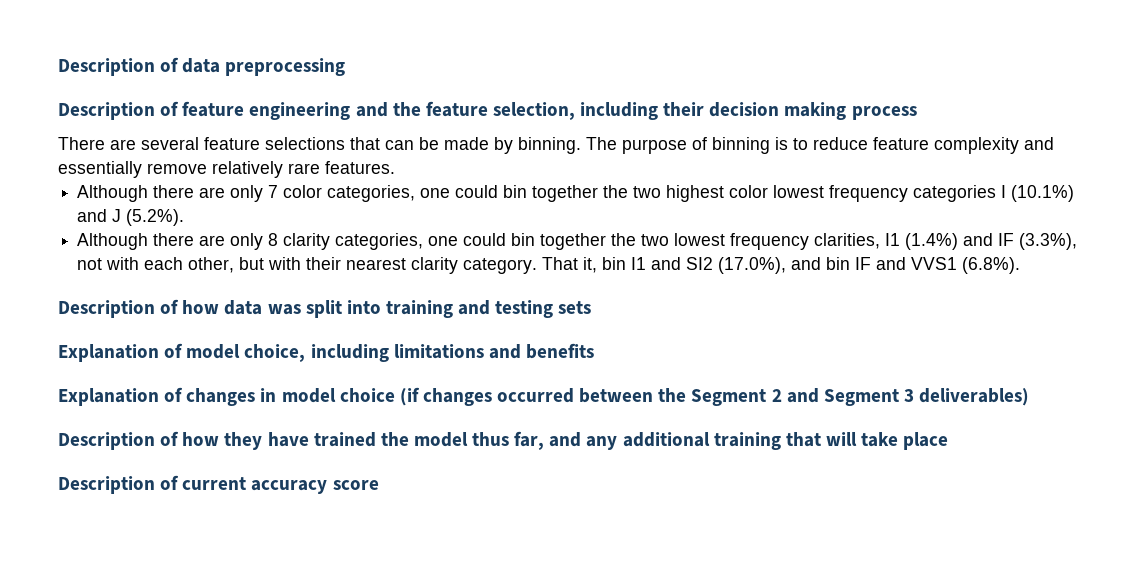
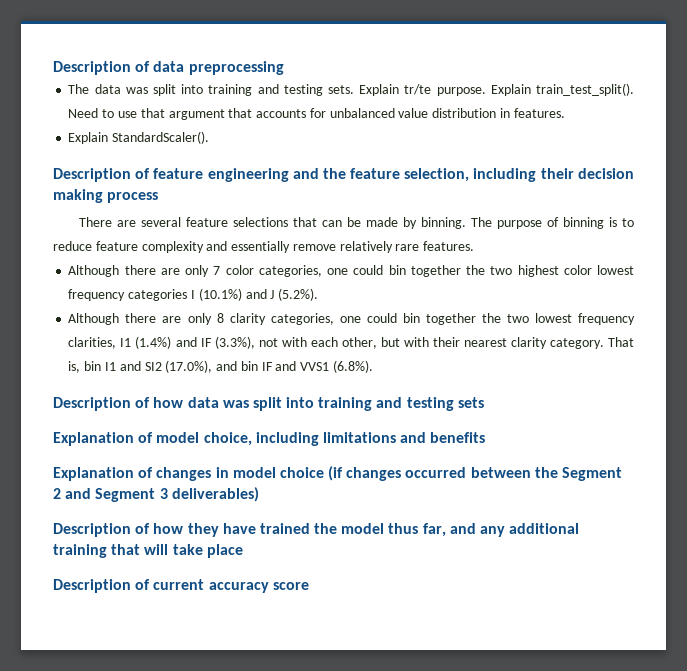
(346, 67) none -> [68,83,634,96] [68,108,565,120] [68,131,210,144] // The data was split into training and testing sets. Explain tr/te purpose. Explain train_test_split(). Need to use that argument that accounts for unbalanced value distribution in features. // Explain StandardScaler().
[583,257,598,273] it, -> [68,361,81,373] is,

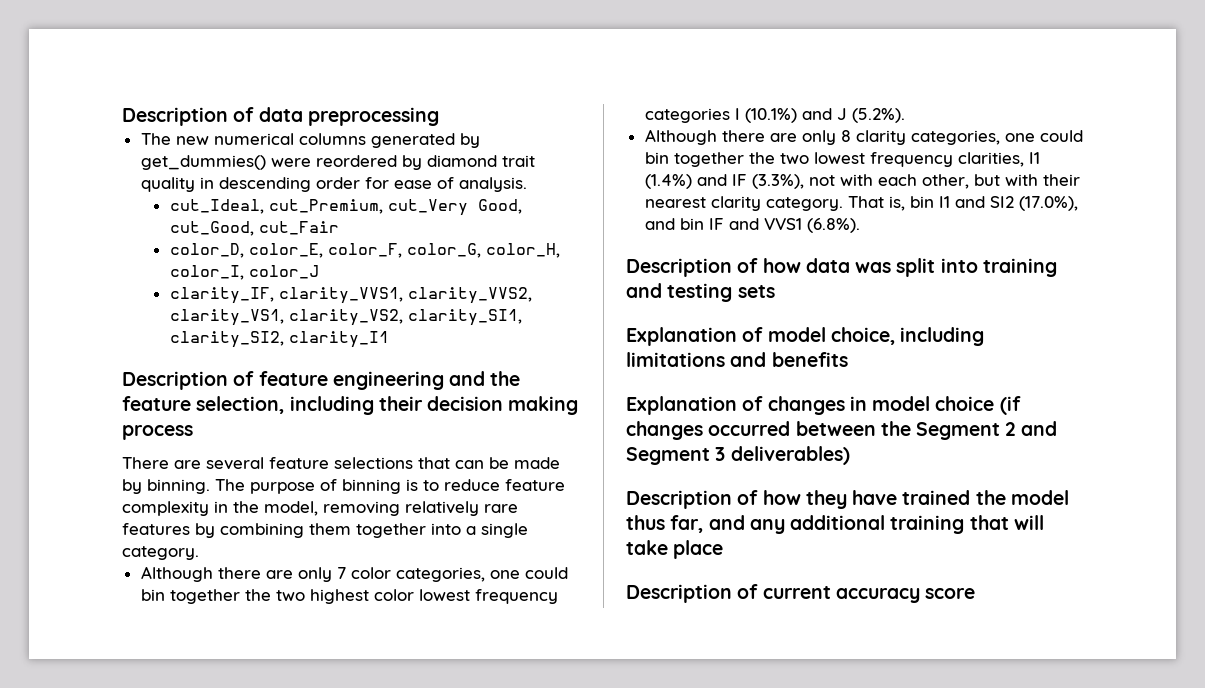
[94,83,634,96] [68,108,565,120] [68,131,210,144] data was split into training and testing sets. Explain tr/te purpose. Explain train_test_split(). Need to use that argument that accounts for unbalanced value distribution in features. // Explain StandardScaler(). -> [175,133,480,148] [140,155,535,170] [140,177,527,192] [169,199,522,216] [169,221,339,236] [169,243,560,258] [169,265,319,280] [169,287,532,304] [169,309,522,326] [169,331,389,348] new numerical columns generated by get_dummies() were reordered by diamond trait quality in descending order for ease of analysis. // cut_Ideal, cut_Premium, cut_Very Good, cut_Good, cut_Fair // color_D, color_E, color_F, color_G, color_H, color_I, color_J // clarity_IF, clarity_VVS1, clarity_VVS2, clarity_VS1, clarity_VS2, clarity_SI1, clarity_SI2, clarity_I1
[206,241,475,253] and essentially remove relatively rare features. -> [214,501,518,516] [122,523,528,538] [122,546,199,560] in the model, removing relatively rare features by combining them together into a single category.

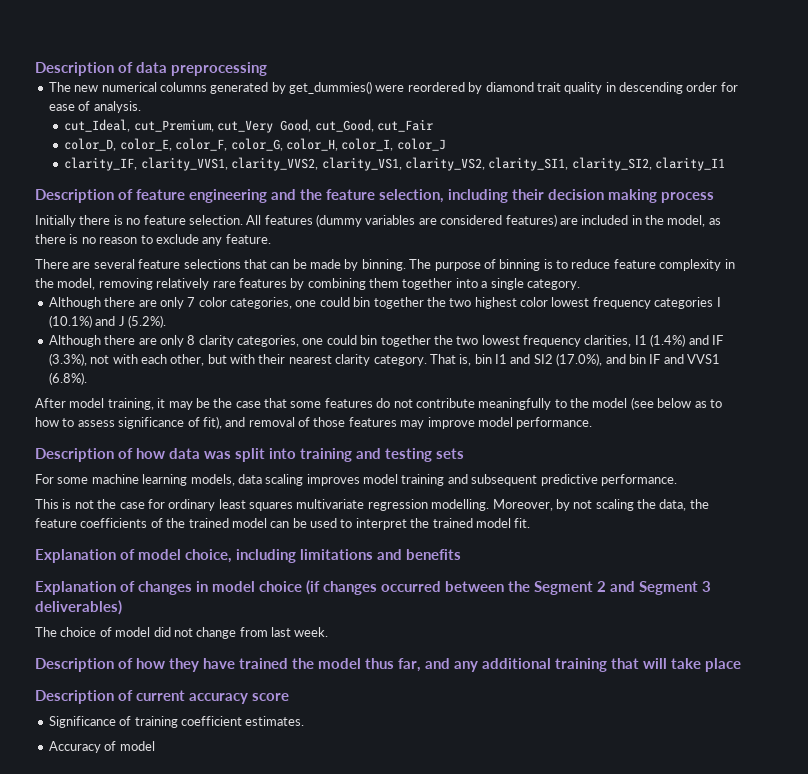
(193, 432) none -> [35,214,721,227] [35,234,271,246] // Initially there is no feature selection. All features (dummy variables are considered features) are included in the model, as there is no reason to exclude any feature.
(860, 225) none -> [35,397,722,410] [35,416,593,429] // After model training, it may be the case that some features do not contribute meaningfully to the model (see below as to how to assess significance of fit), and removal of those features may improve model performance.
(775, 291) none -> [35,474,677,486] [35,499,709,511] [35,518,531,530] // For some machine learning models, data scaling improves model training and subsequent predictive performance. // This is not the case for ordinary least squares multivariate regression modelling. Moreover, by not scaling the data, the feature coefficients of the trained model can be used to interpret the trained model fit.
(850, 455) none -> [35,627,329,639] // The choice of model did not change from last week.
(976, 593) none -> [48,716,305,728] [48,741,155,753] // Significance of training coefficient estimates. // Accuracy of model

